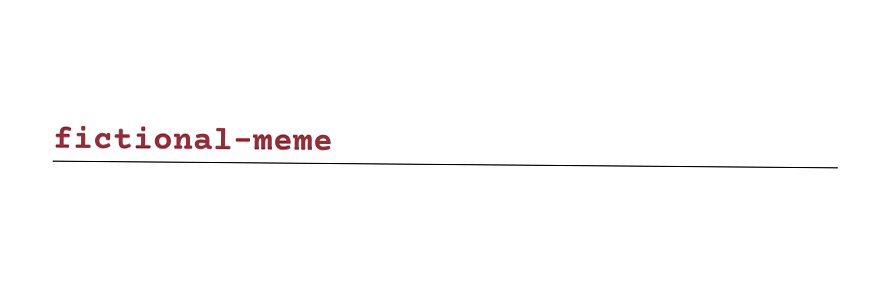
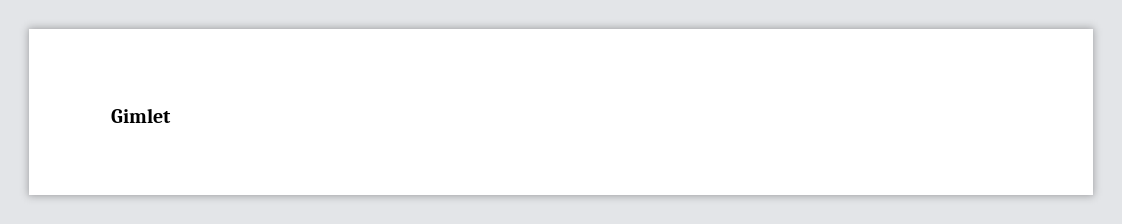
[52,125,334,152] fictional-meme -> [111,108,171,123] Gimlet

